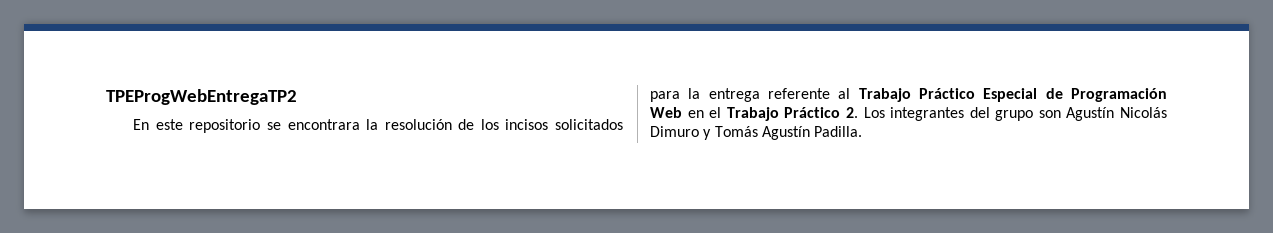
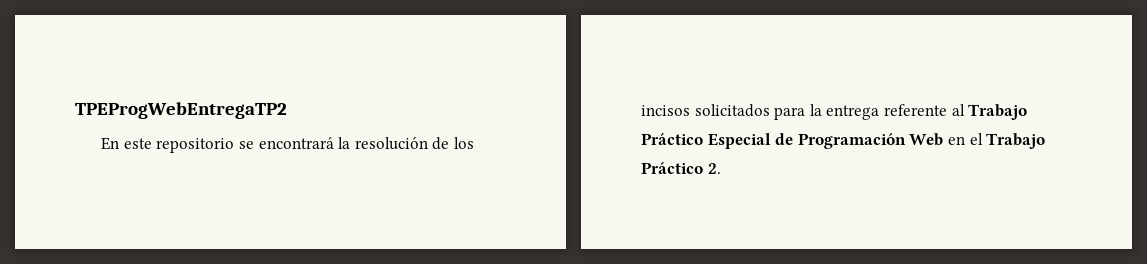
[287,119,360,130] encontrara -> [258,137,334,149] encontrará
[863,107,1167,121] [650,126,863,140] Los integrantes del grupo son Agustín Nicolás Dimuro y Tomás Agustín Padilla. -> (721, 168) none

